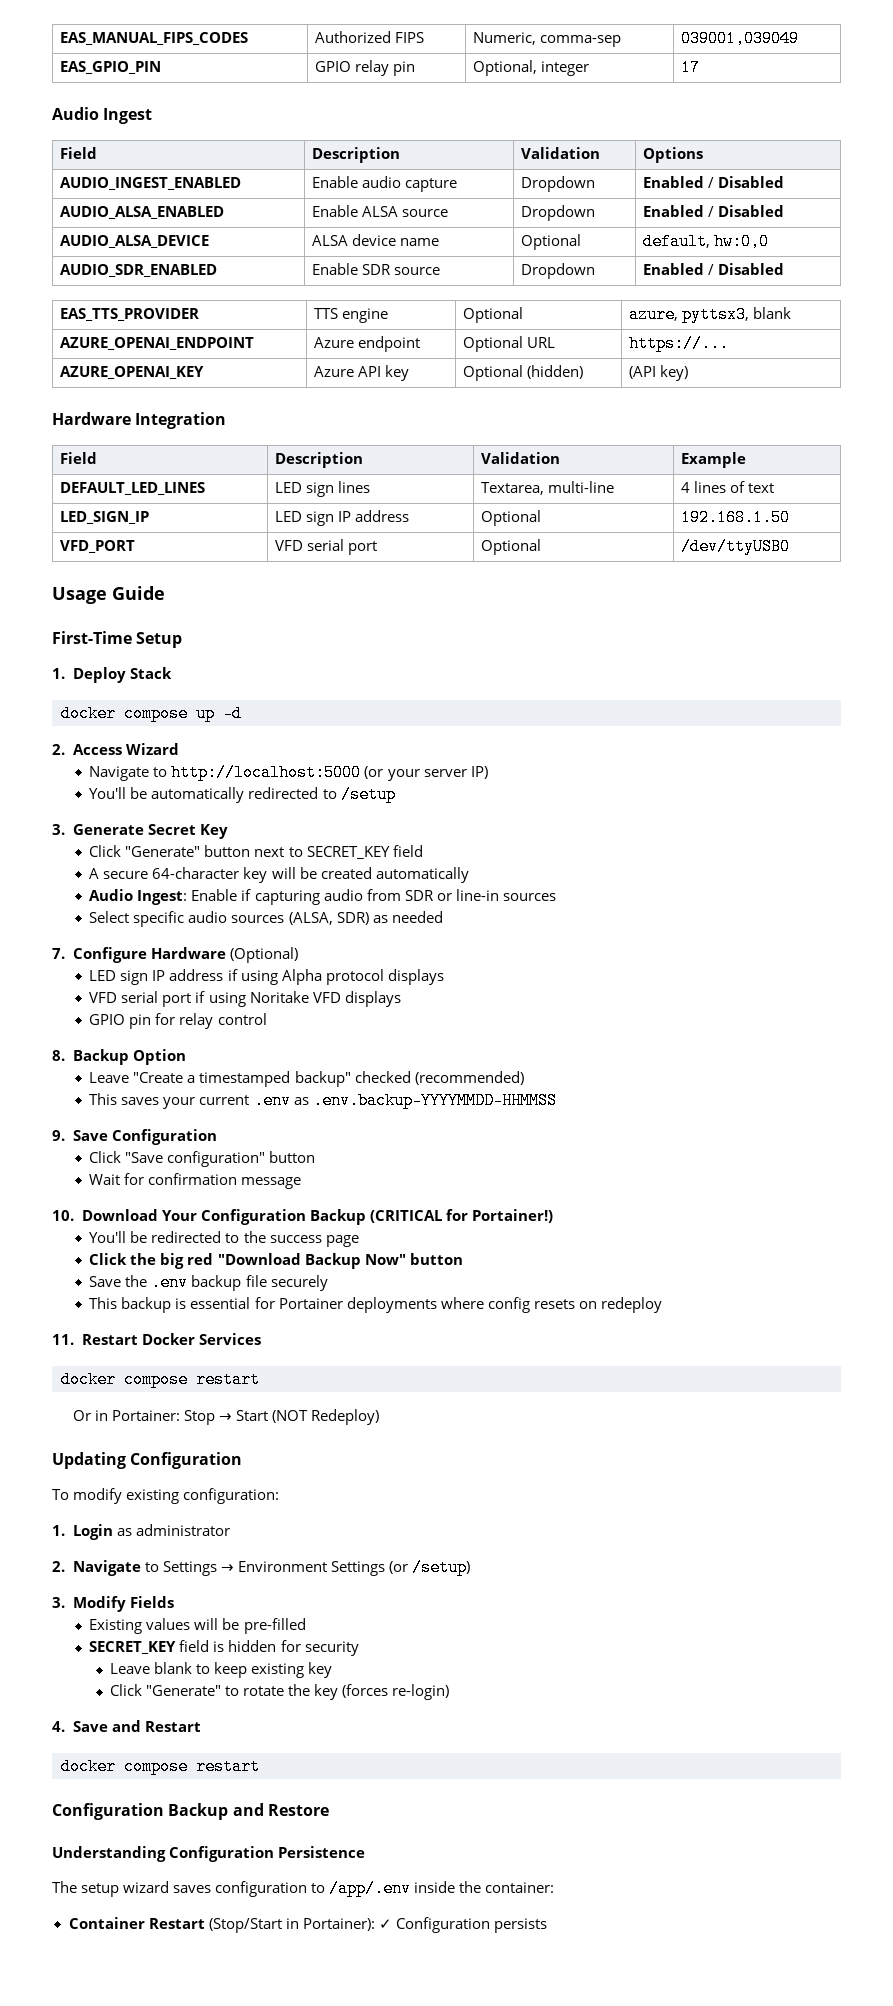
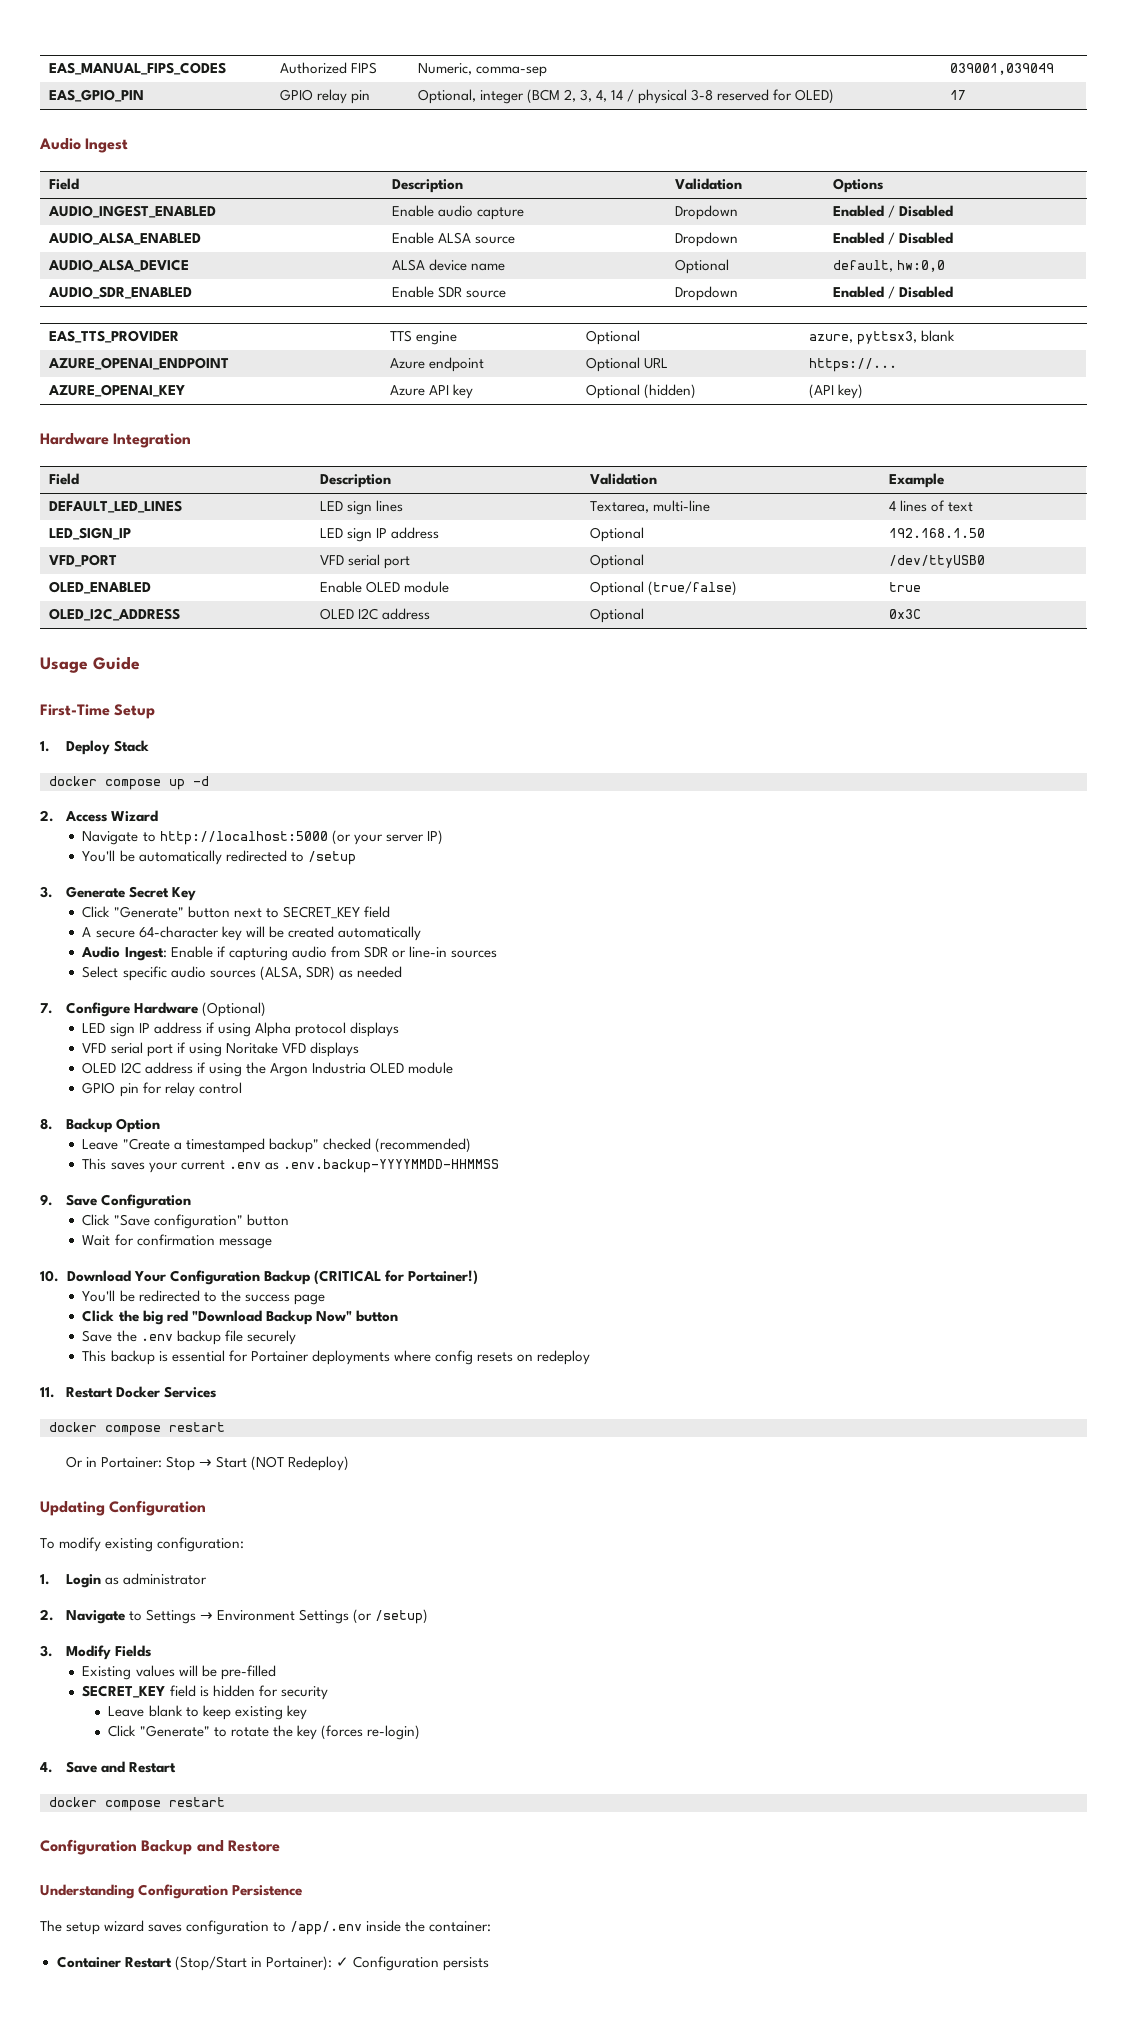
(589, 68) none -> [526,89,835,104] (BCM 2, 3, 4, 14 / physical 3-8 reserved for OLED)
(790, 546) none -> [48,581,151,594] [319,581,449,593] [589,581,737,596] [888,582,921,592] [48,608,180,621] [319,608,430,620] [589,608,644,623] [888,609,921,619] // OLED_ENABLED | Enable OLED module | Optional (true/false) | true // OLED_I2C_ADDRESS | OLED I2C address | Optional | 0x3C
(401, 999) none -> [82,1062,453,1077] // OLED I2C address if using the Argon Industria OLED module

